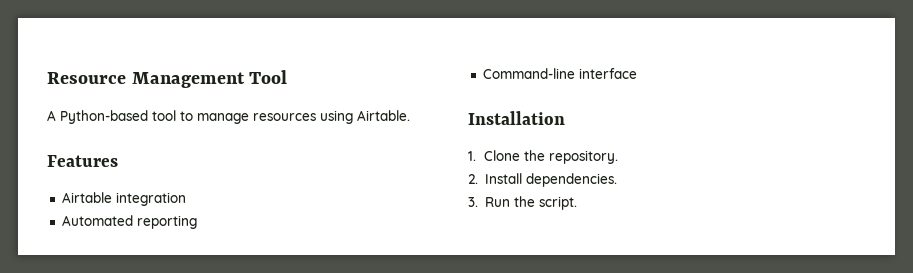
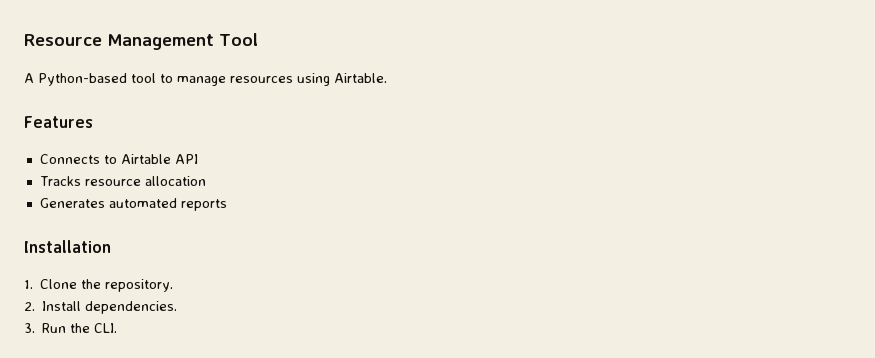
[61,192,186,206] [61,215,197,229] [482,68,637,79] Airtable integration // Automated reporting // Command-line interface -> [39,154,198,164] [39,176,206,186] [39,198,227,211] Connects to Airtable API // Tracks resource allocation // Generates automated reports
[538,196,577,210] script. -> [94,323,118,333] CLI.

